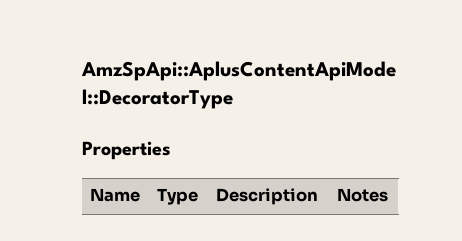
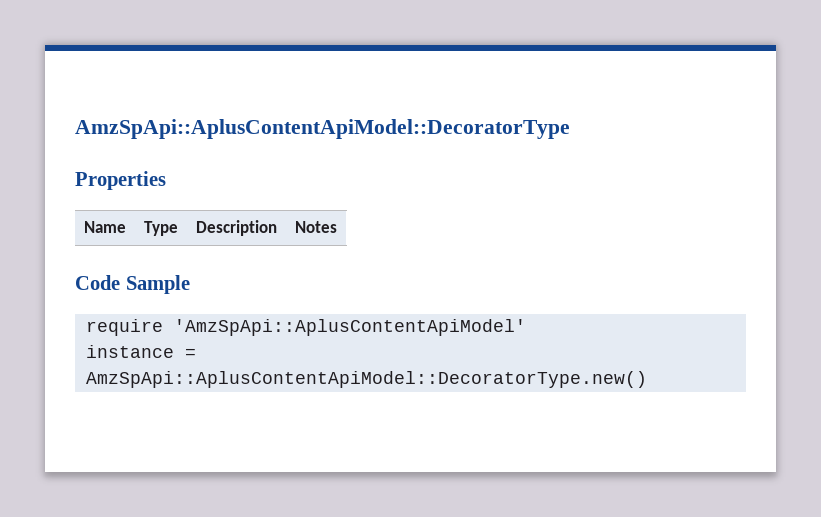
(388, 195) none -> [75,275,190,294] [86,319,527,336] [86,345,197,358] [86,371,648,388] // Code Sample // require 'AmzSpApi::AplusContentApiModel' // instance = AmzSpApi::AplusContentApiModel::DecoratorType.new()

